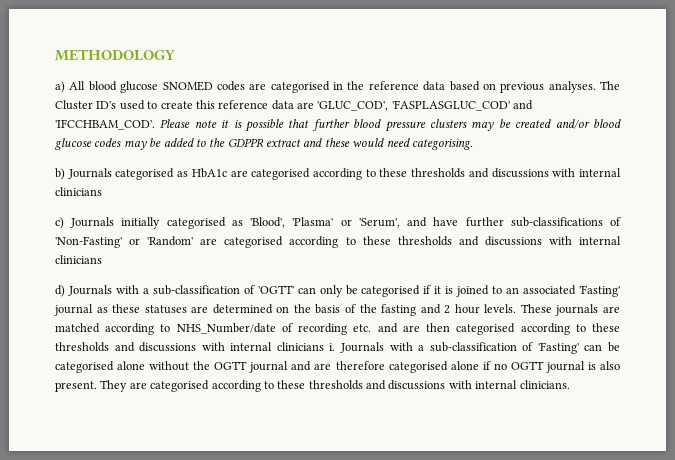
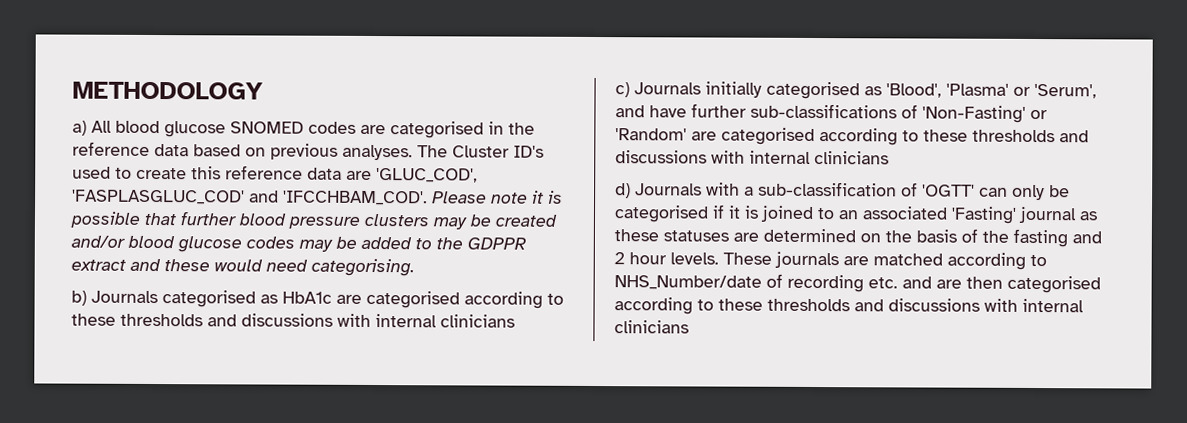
[329,342,620,354] [55,361,620,373] [55,380,570,392] i. Journals with a sub-classification of 'Fasting' can be categorised alone without the OGTT journal and are therefore categorised alone if no OGTT journal is also present. They are categorised according to these thresholds and discussions with internal clinicians. -> (689, 327) none

